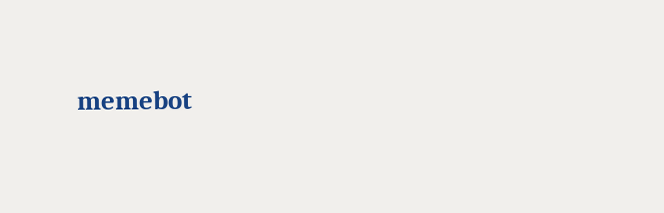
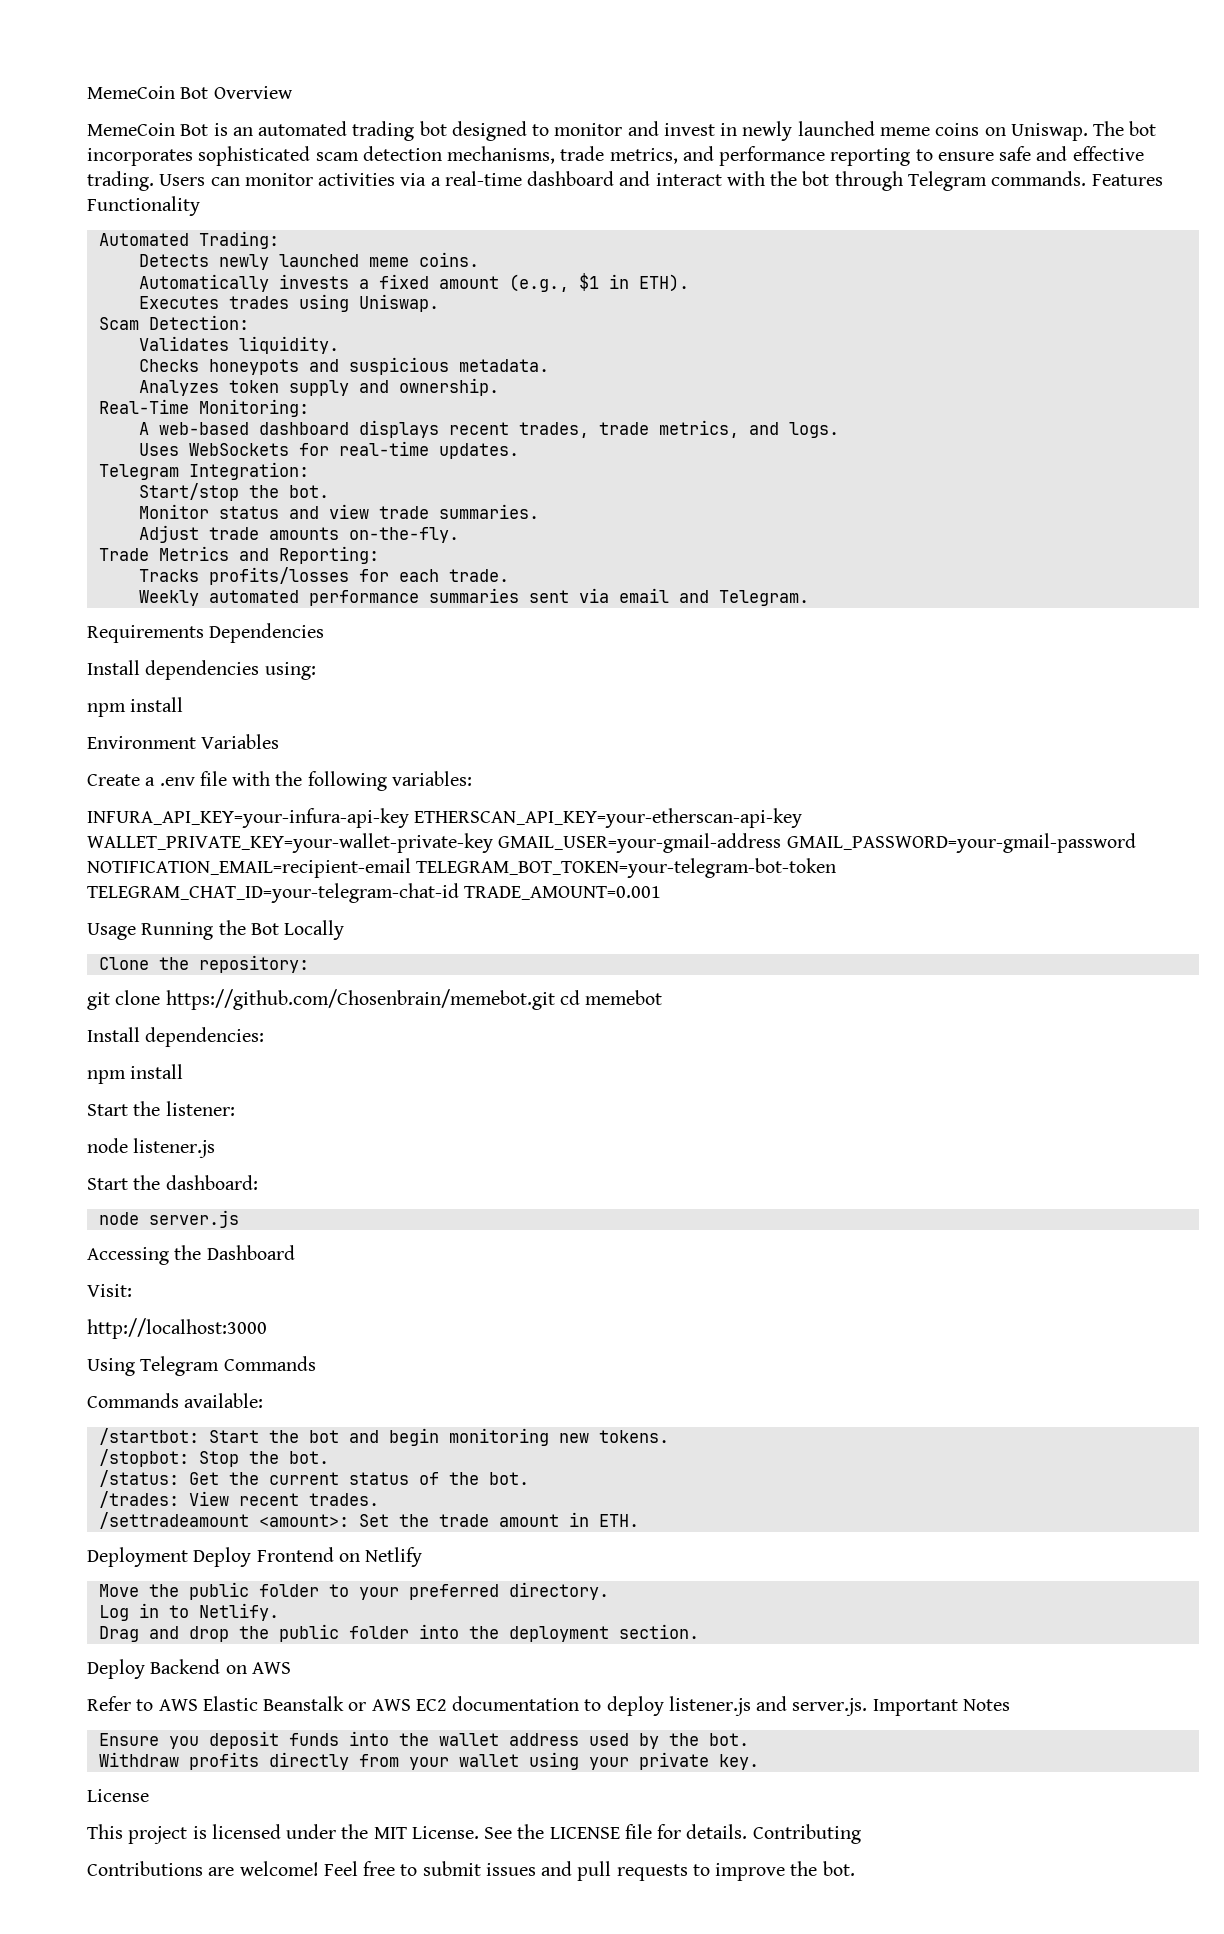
[76,89,193,110] memebot -> [87,86,293,99] [87,121,1157,141] [87,146,1144,166] [87,171,1163,191] [87,196,200,216] [98,231,279,249] [138,252,479,270] [138,273,689,292] [138,294,439,312] [98,315,249,330] [138,336,339,354] [138,357,549,375] [138,378,499,396] [98,399,309,417] [138,420,839,438] [138,441,519,459] [98,462,309,480] [138,483,329,501] [138,504,539,519] [138,525,459,543] [98,546,379,564] [138,567,509,585] [138,588,809,606] [87,623,325,643] [87,660,316,680] [87,697,184,717] [87,734,280,749] [87,771,472,791] [87,808,803,828] [87,833,1136,853] [87,858,837,878] [87,883,662,903] [87,920,345,940] [98,955,309,973] [87,989,663,1010] [87,1027,265,1047] [87,1064,184,1084] [87,1101,235,1116] [87,1138,216,1158] [87,1175,258,1190] [98,1210,239,1228] [87,1245,295,1265] [87,1284,132,1297] [87,1318,267,1339] [87,1356,316,1376] [87,1393,264,1408] [98,1428,669,1446] [98,1449,329,1467] [98,1470,529,1487] [98,1491,379,1508] [98,1512,639,1529] [87,1547,423,1567] [98,1582,609,1600] [98,1603,279,1621] [98,1624,699,1642] [87,1659,291,1679] [87,1696,1010,1716] [98,1731,749,1749] [98,1752,759,1770] [87,1789,149,1802] [87,1824,861,1844] [87,1861,855,1881] MemeCoin Bot Overview // MemeCoin Bot is an automated trading bot designed to monitor and invest in newly launched meme coins on Uniswap. The bot incorporates sophisticated scam detection mechanisms, trade metrics, and performance reporting to ensure safe and effective trading. Users can monitor activities via a real-time dashboard and interact with the bot through Telegram commands. Features Functionality // Automated Trading: // Detects newly launched meme coins. // Automatically invests a fixed amount (e.g., $1 in ETH). // Executes trades using Uniswap. // Scam Detection: // Validates liquidity. // Checks honeypots and suspicious metadata. // Analyzes token supply and ownership. // Real-Time Monitoring: // A web-based dashboard displays recent trades, trade metrics, and logs. // Uses WebSockets for real-time updates. // Telegram Integration: // Start/stop the bot. // Monitor status and view trade summaries. // Adjust trade amounts on-the-fly. // Trade Metrics and Reporting: // Tracks profits/losses for each trade. // Weekly automated performance summaries sent via email and Telegram. // Requirements Dependencies // Install dependencies using: // npm install // Environment Variables // Create a .env file with the following variables: // INFURA_API_KEY=your-infura-api-key ETHERSCAN_API_KEY=your-etherscan-api-key WALLET_PRIVATE_KEY=your-wallet-private-key GMAIL_USER=your-gmail-address GMAIL_PASSWORD=your-gmail-password NOTIFICATION_EMAIL=recipient-email TELEGRAM_BOT_TOKEN=your-telegram-bot-token TELEGRAM_CHAT_ID=your-telegram-chat-id TRADE_AMOUNT=0.001 // Usage Running the Bot Locally // Clone the repository: // git clone https://github.com/Chosenbrain/memebot.git cd memebot // Install dependencies: // npm install // Start the listener: // node listener.js // Start the dashboard: // node server.js // Accessing the Dashboard // Visit: // http://localhost:3000 // Using Telegram Commands // Commands available: // /startbot: Start the bot and begin monitoring new tokens. // /stopbot: Stop the bot. // /status: Get the current status of the bot. // /trades: View recent trades. // /settradeamount <amount>: Set the trade amount in ETH. // Deployment Deploy Frontend on Netlify // Move the public folder to your preferred directory. // Log in to Netlify. // Drag and drop the public folder into the deployment section. // Deploy Backend on AWS // Refer to AWS Elastic Beanstalk or AWS EC2 documentation to deploy listener.js and server.js. Important Notes // Ensure you deposit funds into the wallet address used by the bot. // Withdraw profits directly from your wallet using your private key. // License // This project is licensed under the MIT License. See the LICENSE file for details. Contributing // Contributions are welcome! Feel free to submit issues and pull requests to improve the bot.

